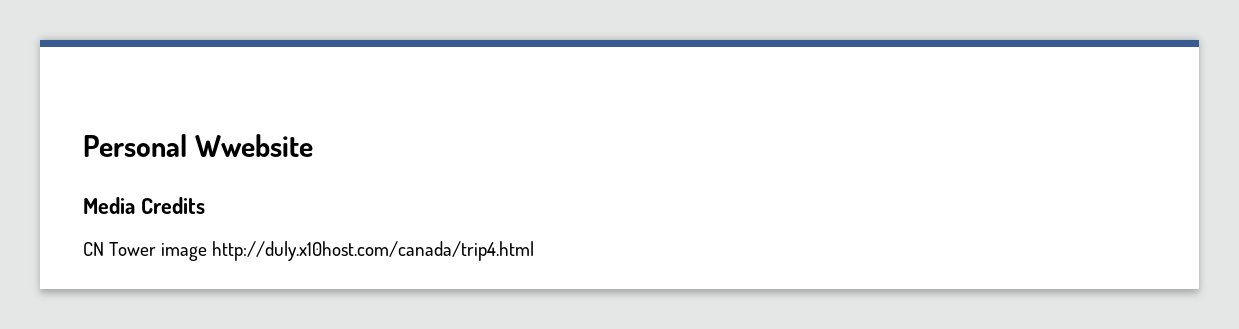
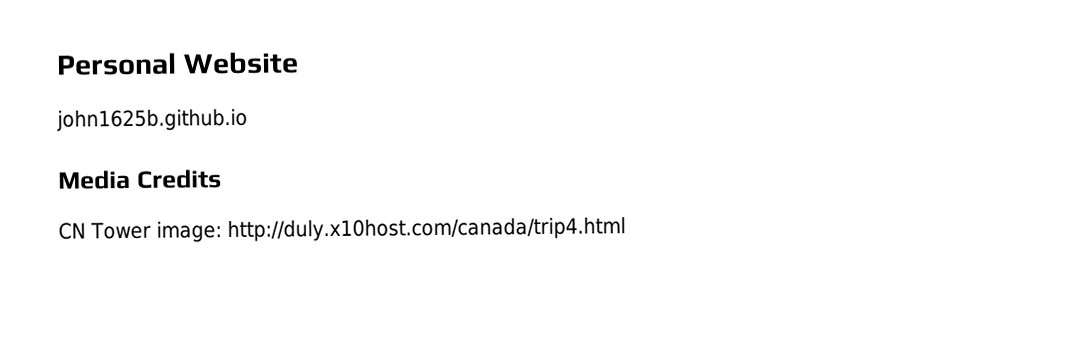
[194,134,313,157] Wwebsite -> [182,51,299,75] [56,108,248,132] Website // john1625b.github.io
[161,243,208,261] image -> [155,221,222,243] image:

